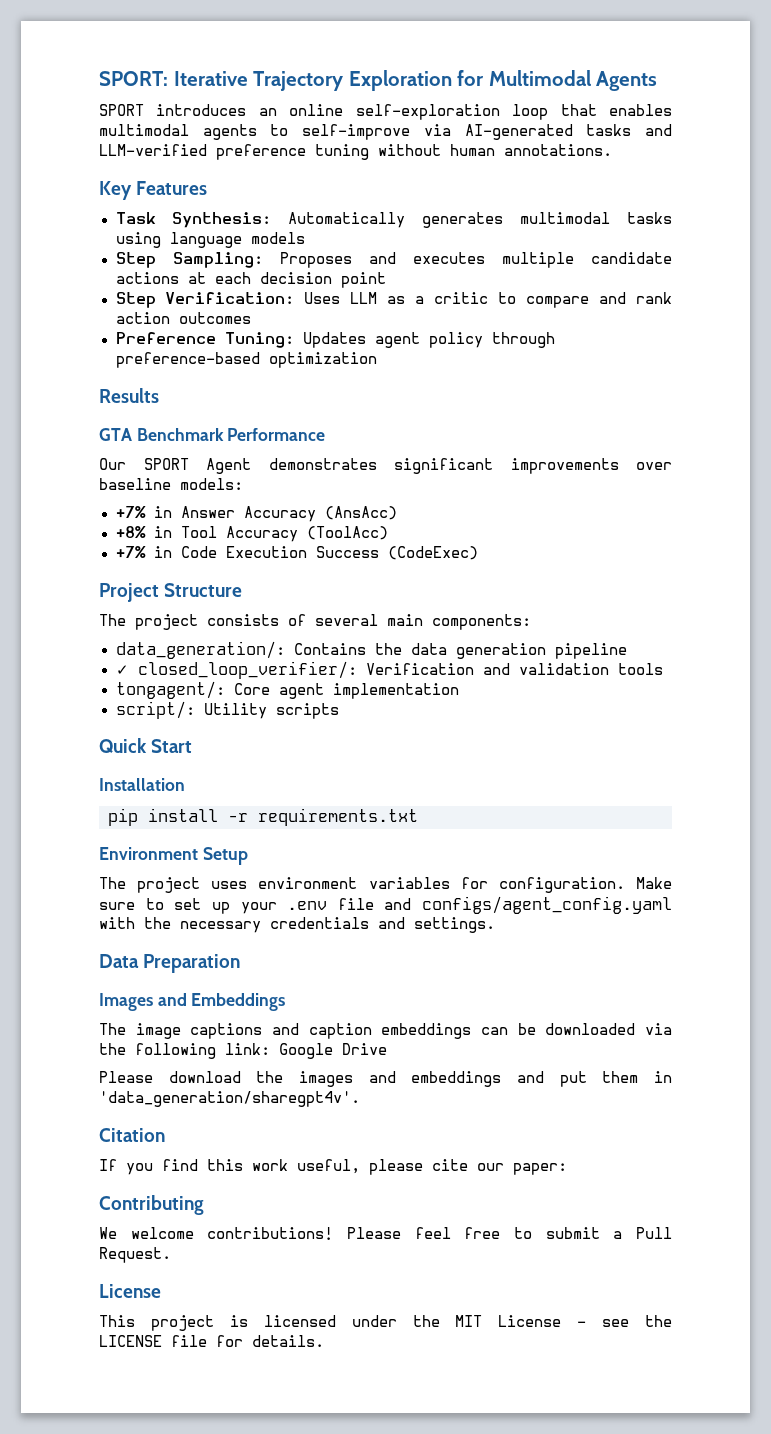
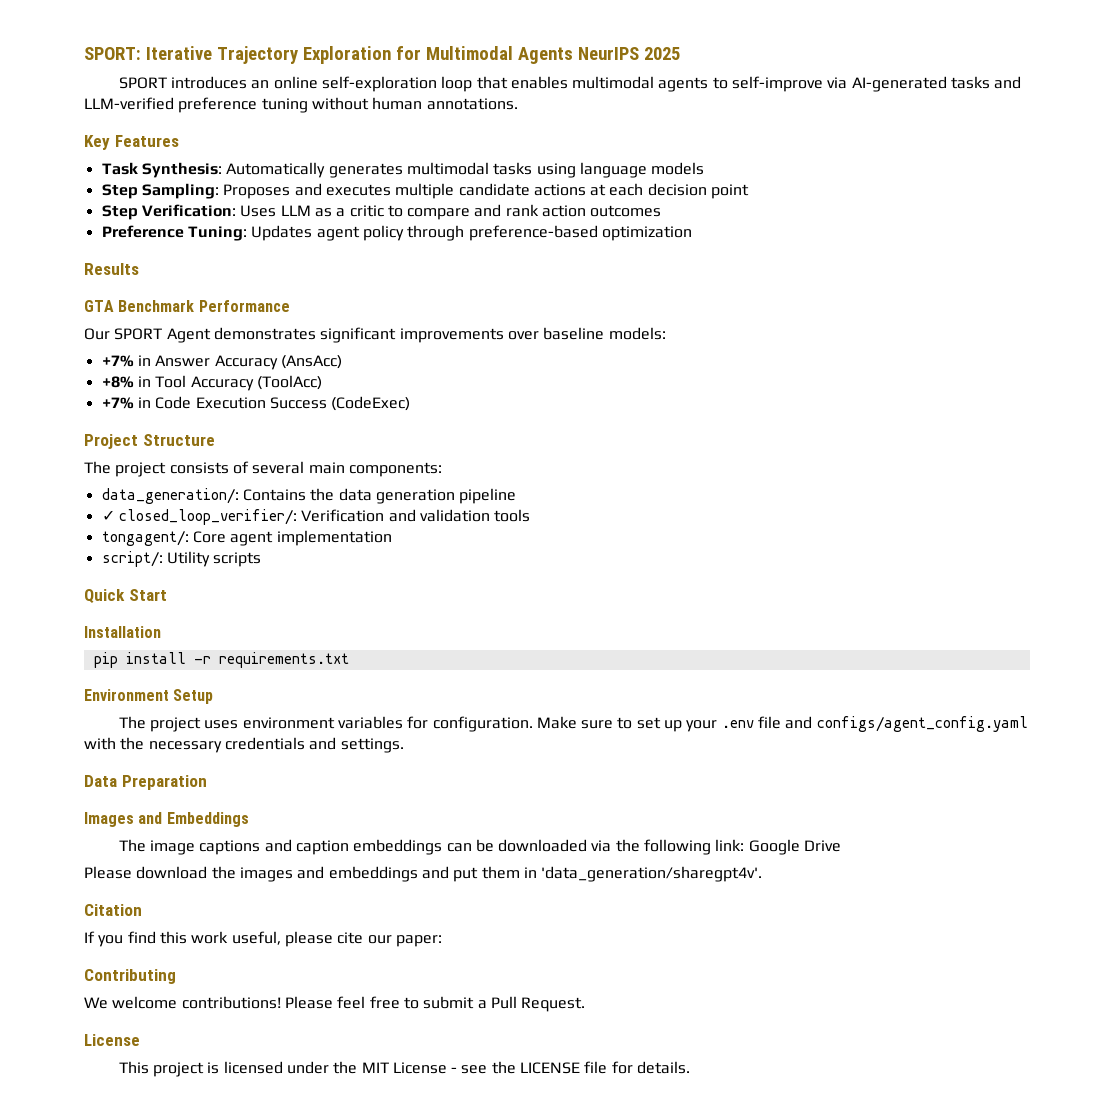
(658, 81) none -> [577,47,680,60] NeurIPS 2025

